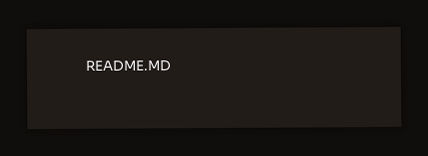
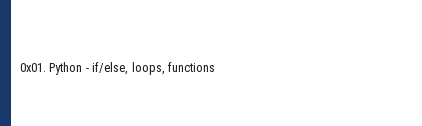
[85,60,171,72] README.MD -> [20,62,215,75] 0x01. Python - if/else, loops, functions

